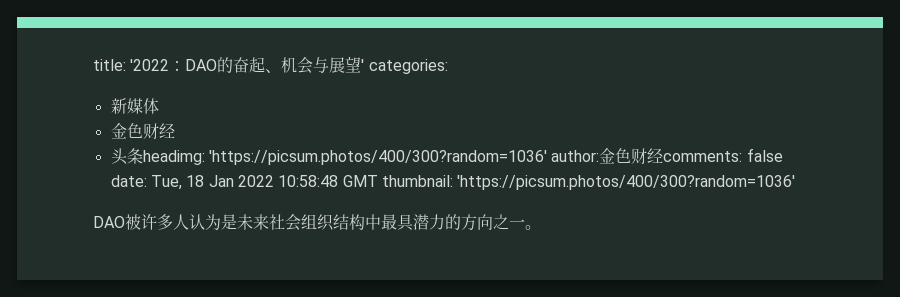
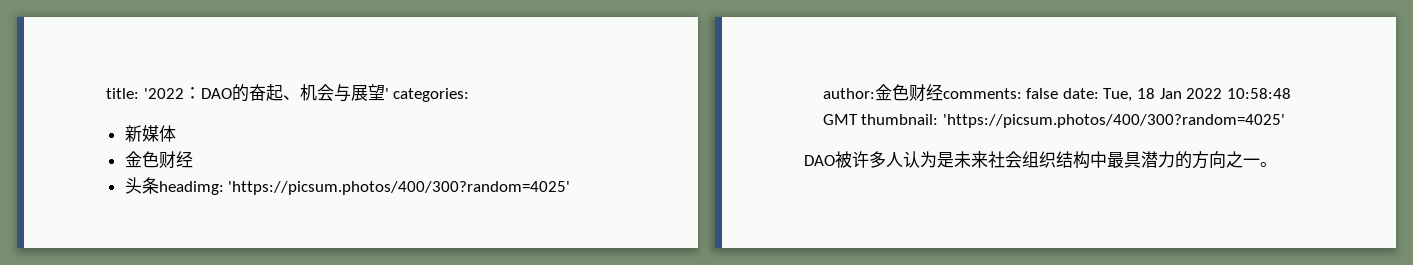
[208,150,547,165] 'https://picsum.photos/400/300?random=1036' -> [228,181,571,195] 'https://picsum.photos/400/300?random=4025'
[457,175,796,190] 'https://picsum.photos/400/300?random=1036' -> [942,114,1285,128] 'https://picsum.photos/400/300?random=4025'

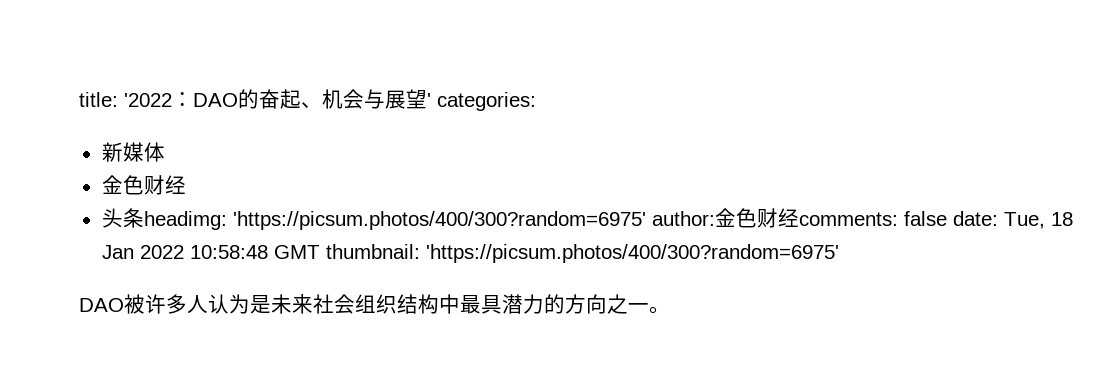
[228,181,571,195] 'https://picsum.photos/400/300?random=4025' -> [232,211,646,230] 'https://picsum.photos/400/300?random=6975'
[942,114,1285,128] 'https://picsum.photos/400/300?random=4025' -> [425,244,839,263] 'https://picsum.photos/400/300?random=6975'

